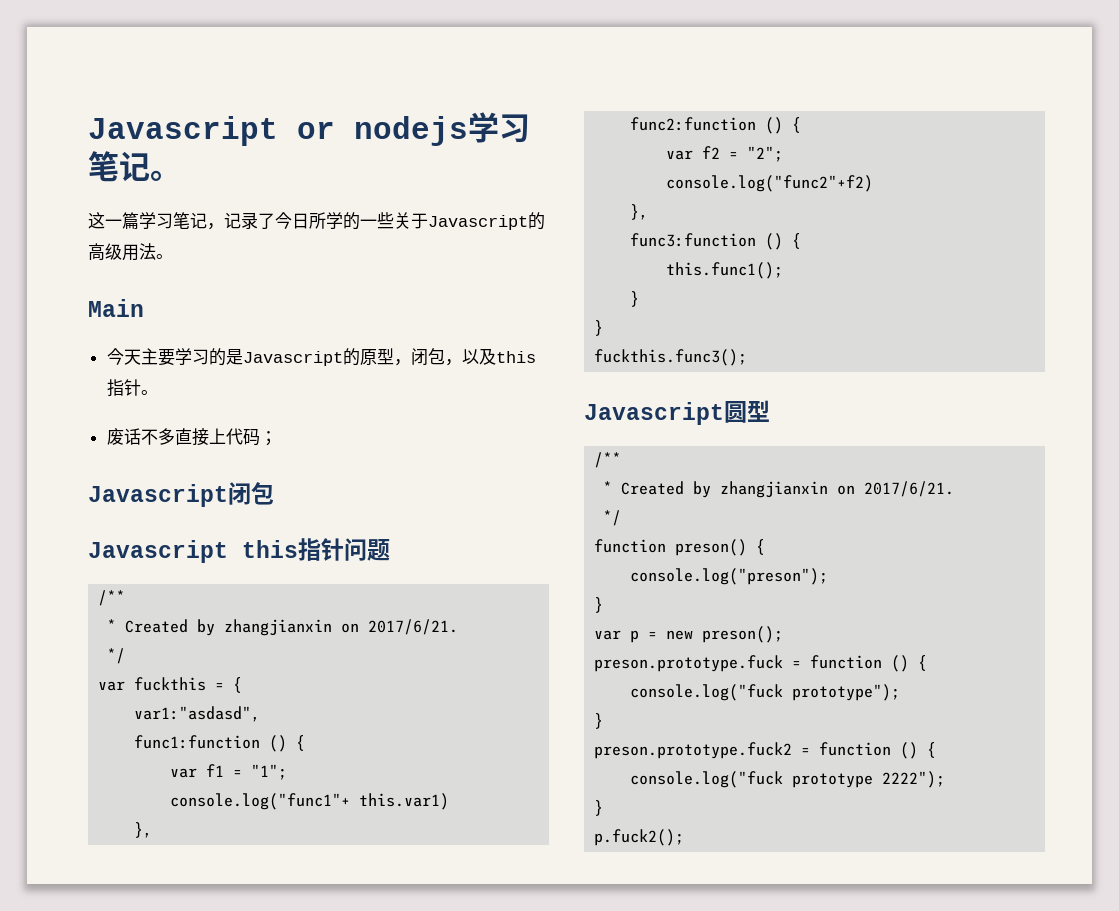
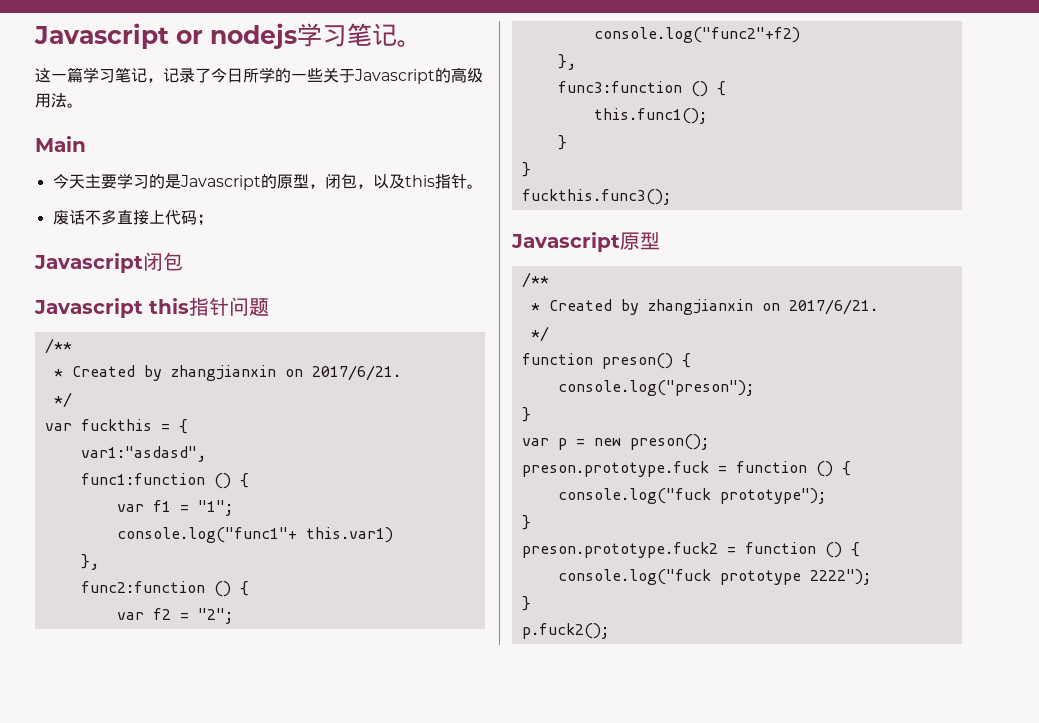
[724,401,747,423] 圆 -> [620,232,640,250] 原

